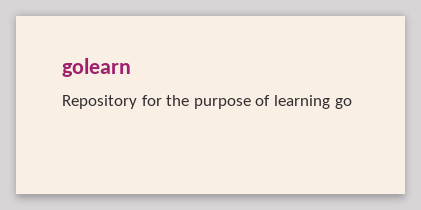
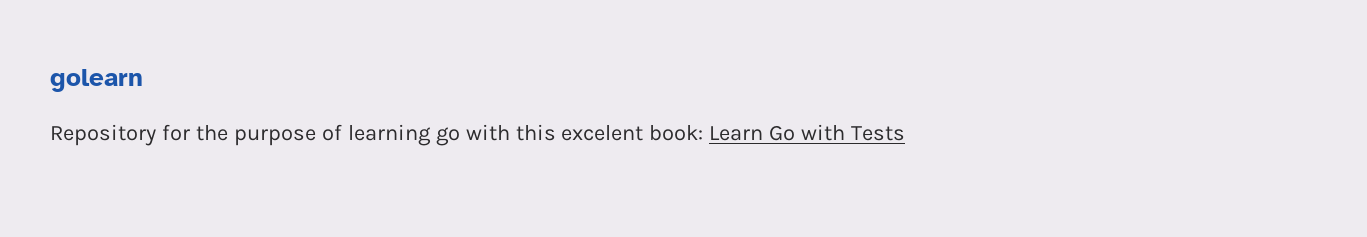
(352, 103) none -> [465,124,906,141] with this excelent book: Learn Go with Tests

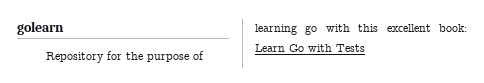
[561,125,644,141] excelent -> [386,24,431,32] excellent

